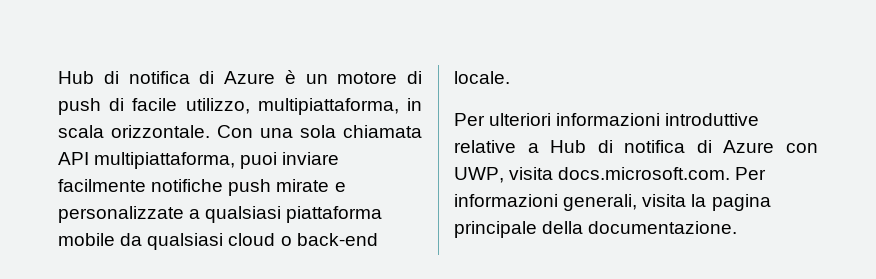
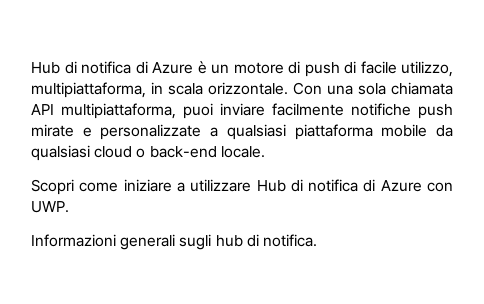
[454,113,760,126] [454,140,539,153] Per ulteriori informazioni introduttive relative a -> [31,179,252,195] Scopri come iniziare a utilizzare
[454,167,767,183] [454,194,771,211] [454,221,738,238] UWP, visita docs.microsoft.com. Per informazioni generali, visita la pagina principale della documentazione. -> [31,201,69,213] [31,234,317,250] UWP. // Informazioni generali sugli hub di notifica.

